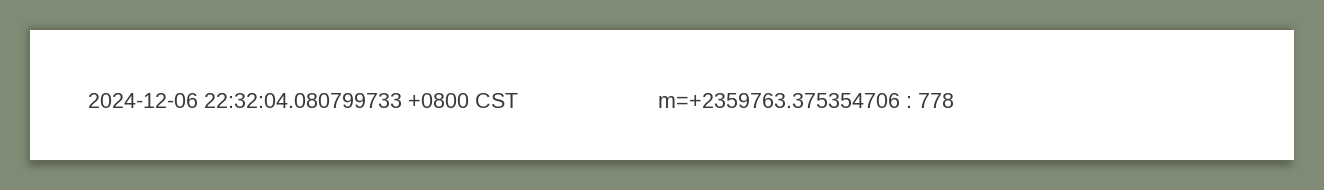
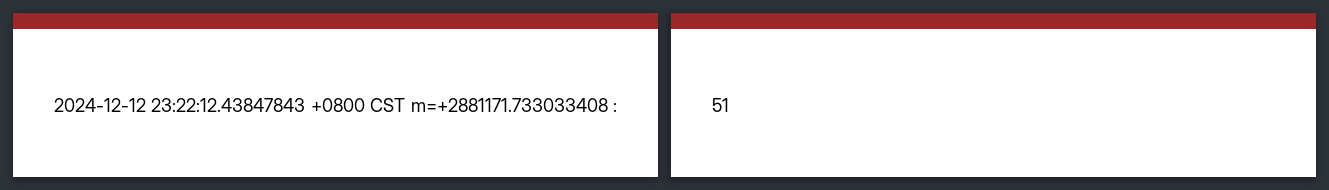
[88,93,954,108] 2024-12-06 22:32:04.080799733 +0800 CST m=+2359763.375354706 : 778 -> [54,98,729,112] 2024-12-12 23:22:12.43847843 +0800 CST m=+2881171.733033408 : 51

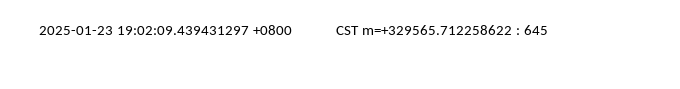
[54,98,729,112] 2024-12-12 23:22:12.43847843 +0800 CST m=+2881171.733033408 : 51 -> [39,25,548,35] 2025-01-23 19:02:09.439431297 +0800 CST m=+329565.712258622 : 645

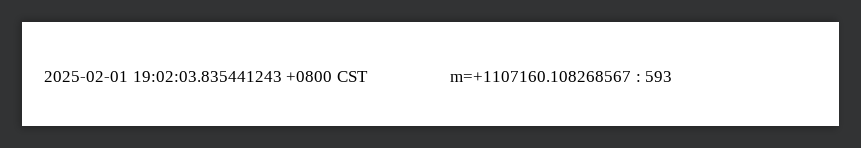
[39,25,548,35] 2025-01-23 19:02:09.439431297 +0800 CST m=+329565.712258622 : 645 -> [44,71,673,82] 2025-02-01 19:02:03.835441243 +0800 CST m=+1107160.108268567 : 593

